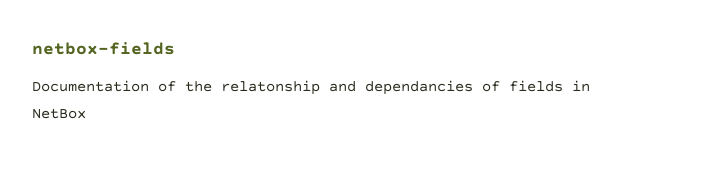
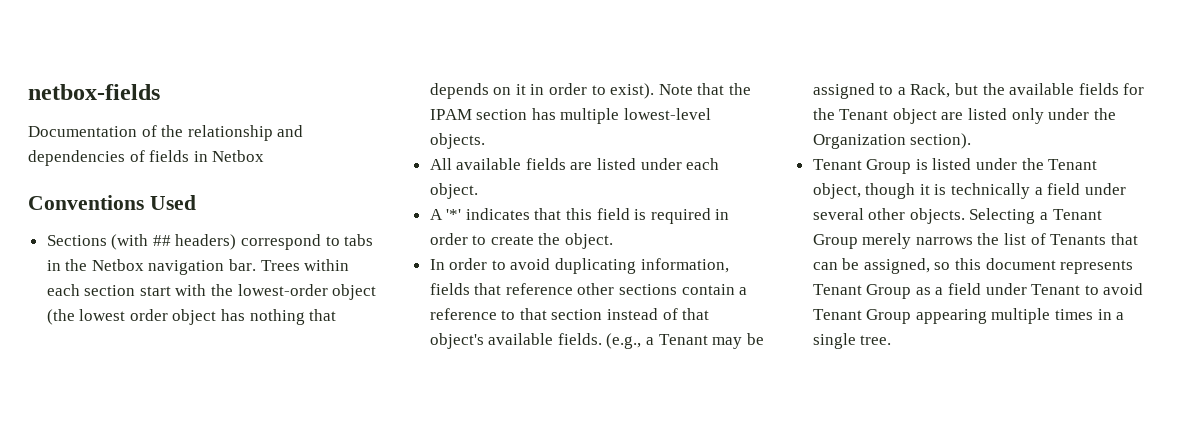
[221,80,590,95] [32,108,86,119] relatonship and dependancies of fields in NetBox -> [187,125,304,141] [28,150,265,166] [28,195,196,210] [46,234,374,250] [46,259,350,275] [46,284,377,300] [46,309,337,325] [429,83,752,99] [429,108,712,124] [429,133,485,149] [429,158,720,170] [429,183,478,199] [429,208,730,224] [429,233,614,249] [429,258,729,274] [429,283,748,295] [429,308,710,320] [429,333,764,349] [812,83,1145,99] [812,108,1116,124] [812,133,972,149] [812,158,1098,174] [812,183,1126,199] [812,208,1102,224] [812,233,1138,249] [812,258,1134,274] [812,283,1144,299] [812,308,1125,324] [812,333,892,349] relationship and dependencies of fields in Netbox // Conventions Used // Sections (with ## headers) correspond to tabs in the Netbox navigation bar. Trees within each section start with the lowest-order object (the lowest order object has nothing that depends on it in order to exist). Note that the IPAM section has multiple lowest-level objects. // All available fields are listed under each object. // A '*' indicates that this field is required in order to create the object. // In order to avoid duplicating information, fields that reference other sections contain a reference to that section instead of that object's available fields. (e.g., a Tenant may be assigned to a Rack, but the available fields for the Tenant object are listed only under the Organization section). // Tenant Group is listed under the Tenant object, though it is technically a field under several other objects. Selecting a Tenant Group merely narrows the list of Tenants that can be assigned, so this document represents Tenant Group as a field under Tenant to avoid Tenant Group appearing multiple times in a single tree.

